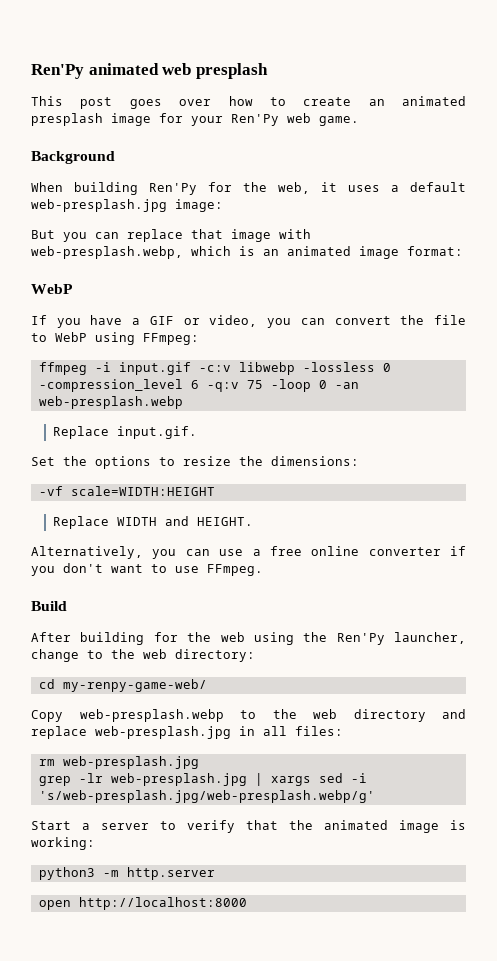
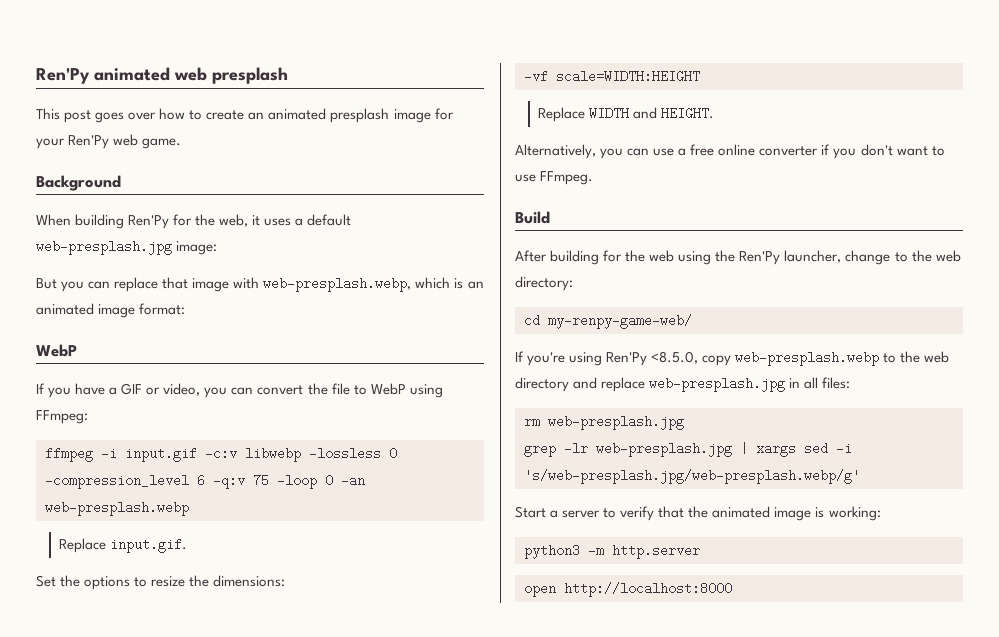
[31,710,63,722] Copy -> [515,351,732,366] If you're using Ren'Py <8.5.0, copy

